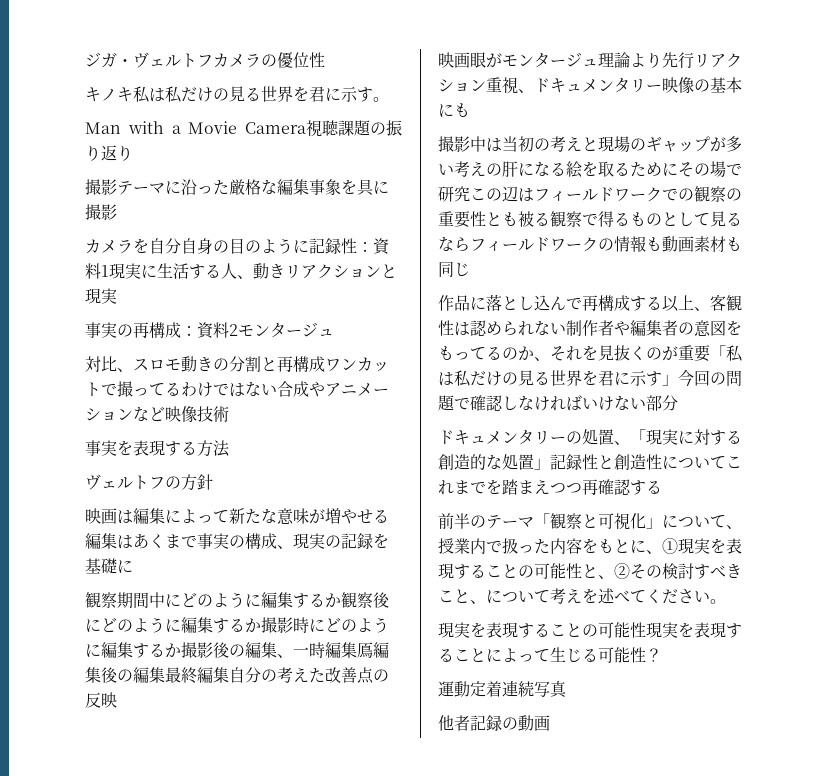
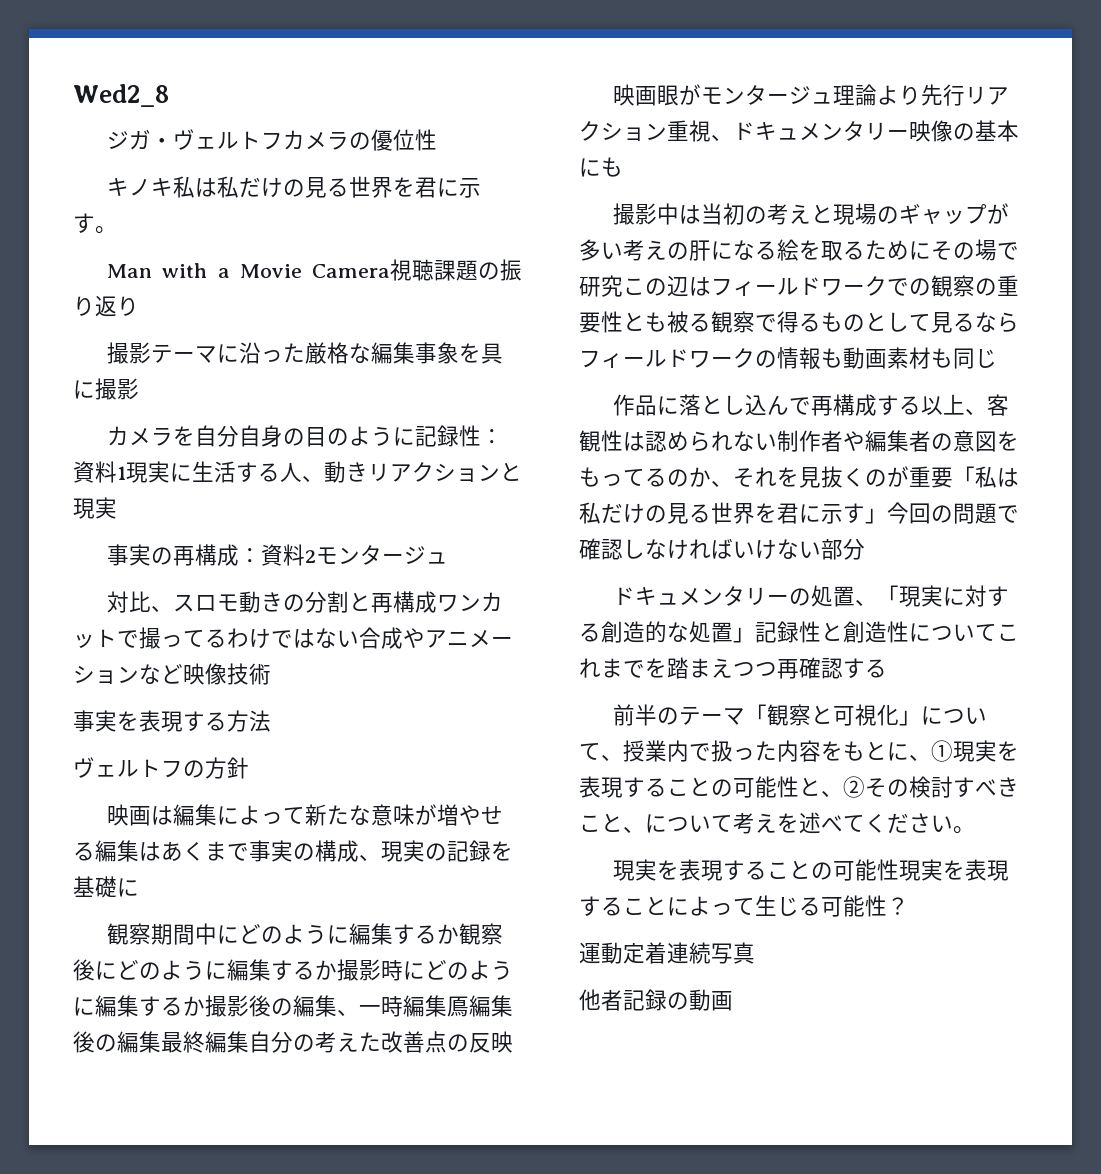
(85, 59) none -> [73,84,169,107] Wed2_8 //

